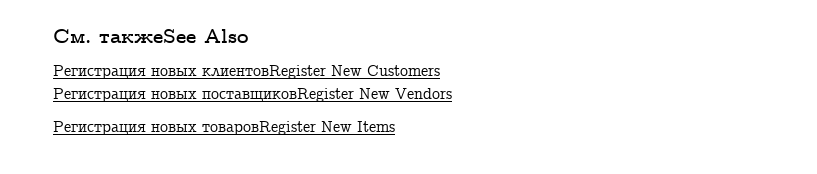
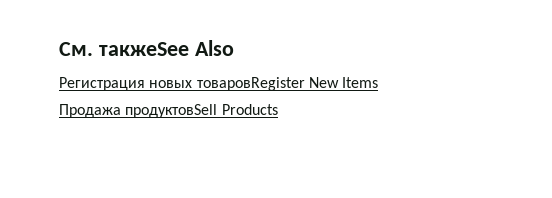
[53,65,440,79] [53,88,452,102] // Регистрация новых клиентовRegister New Customers // Регистрация новых поставщиковRegister New Vendors -> (234, 48) none
(395, 126) none -> [59,104,278,118] // Продажа продуктовSell Products

